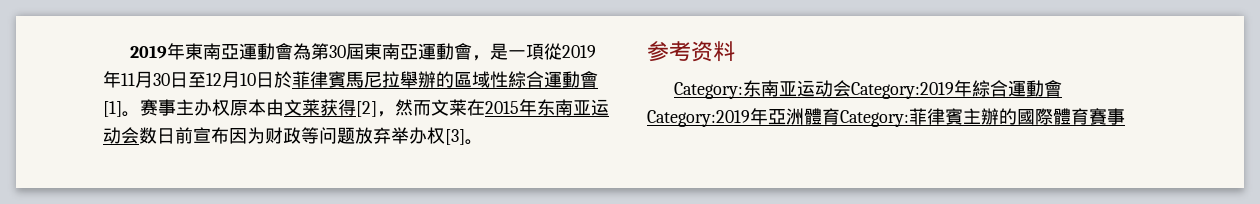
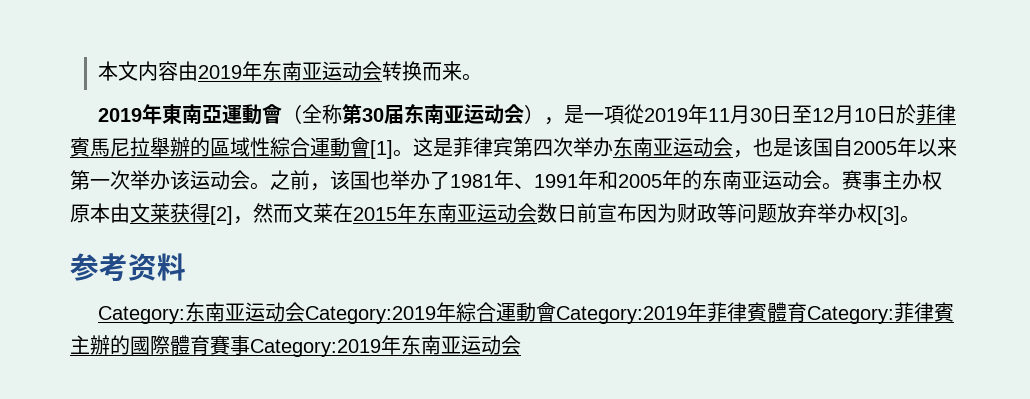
(129, 52) none -> [98,61,483,81] 本文内容由2019年东南亚运动会转换而来。 //
[292,43,472,60] 為第30屆東南亞運動會 -> [282,103,545,124] （全称第30届东南亚运动会）
(140, 114) none -> [413,137,957,158] [70,170,842,191] 这是菲律宾第四次举办东南亚运动会，也是该国自2005年以来第一次举办该运动会。之前，该国也举办了1981年、1991年和2005年的东南亚运动会。
[768,108,804,125] 亞洲 -> [707,302,768,322] 菲律賓
(1125, 116) none -> [250,335,521,357] Category:2019年东南亚运动会

